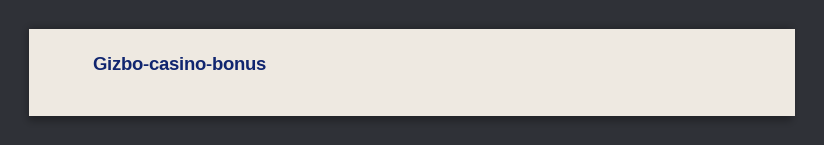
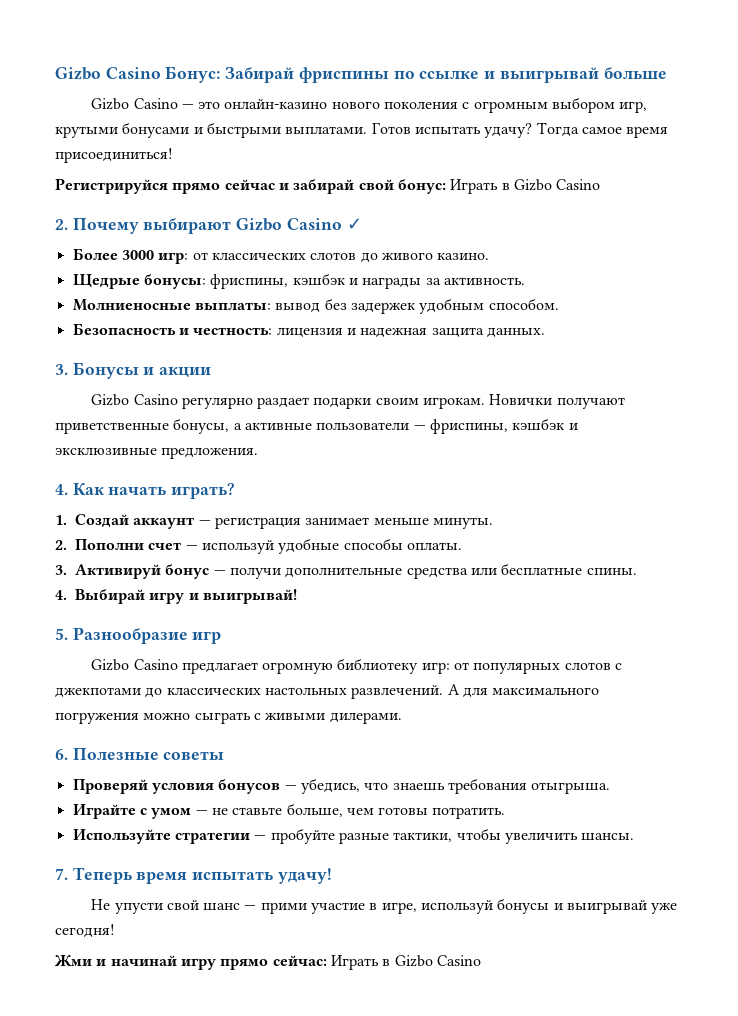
[93,57,266,70] Gizbo-casino-bonus -> [55,66,667,83] [91,97,648,113] [55,122,669,138] [55,148,173,163] [55,178,601,194] [55,218,362,234] [72,248,490,264] [72,273,525,289] [72,298,559,314] [72,323,545,338] [55,362,212,379] [91,394,625,409] [55,418,578,434] [55,447,259,459] [55,483,236,499] [55,514,493,529] [55,538,462,554] [55,563,637,579] [55,589,298,604] [55,627,222,644] [91,658,623,674] [55,684,600,699] [55,712,402,724] [55,748,225,760] [72,778,611,794] [72,803,506,819] [72,828,635,844] [55,867,332,884] [91,898,678,914] [55,924,115,938] [54,955,481,970] Gizbo Casino Бонус: Забирай фриспины по ссылке и выигрывай больше // Gizbo Casino — это онлайн-казино нового поколения с огромным выбором игр, крутыми бонусами и быстрыми выплатами. Готов испытать удачу? Тогда самое время присоединиться! // Регистрируйся прямо сейчас и забирай свой бонус: Играть в Gizbo Casino // 2. Почему выбирают Gizbo Casino ✓ // Более 3000 игр: от классических слотов до живого казино. // Щедрые бонусы: фриспины, кэшбэк и награды за активность. // Молниеносные выплаты: вывод без задержек удобным способом. // Безопасность и честность: лицензия и надежная защита данных. // 3. Бонусы и акции // Gizbo Casino регулярно раздает подарки своим игрокам. Новички получают приветственные бонусы, а активные пользователи — фриспины, кэшбэк и эксклюзивные предложения. // 4. Как начать играть? // 1. Создай аккаунт — регистрация занимает меньше минуты. // 2. Пополни счет — используй удобные способы оплаты. // 3. Активируй бонус — получи дополнительные средства или бесплатные спины. // 4. Выбирай игру и выигрывай! // 5. Разнообразие игр // Gizbo Casino предлагает огромную библиотеку игр: от популярных слотов с джекпотами до классических настольных развлечений. А для максимального погружения можно сыграть с живыми дилерами. // 6. Полезные советы // Проверяй условия бонусов — убедись, что знаешь требования отыгрыша. // Играйте с умом — не ставьте больше, чем готовы потратить. // Используйте стратегии — пробуйте разные тактики, чтобы увеличить шансы. // 7. Теперь время испытать удачу! // Не упусти свой шанс — прими участие в игре, используй бонусы и выигрывай уже сегодня! // Жми и начинай игру прямо сейчас: Играть в Gizbo Casino

